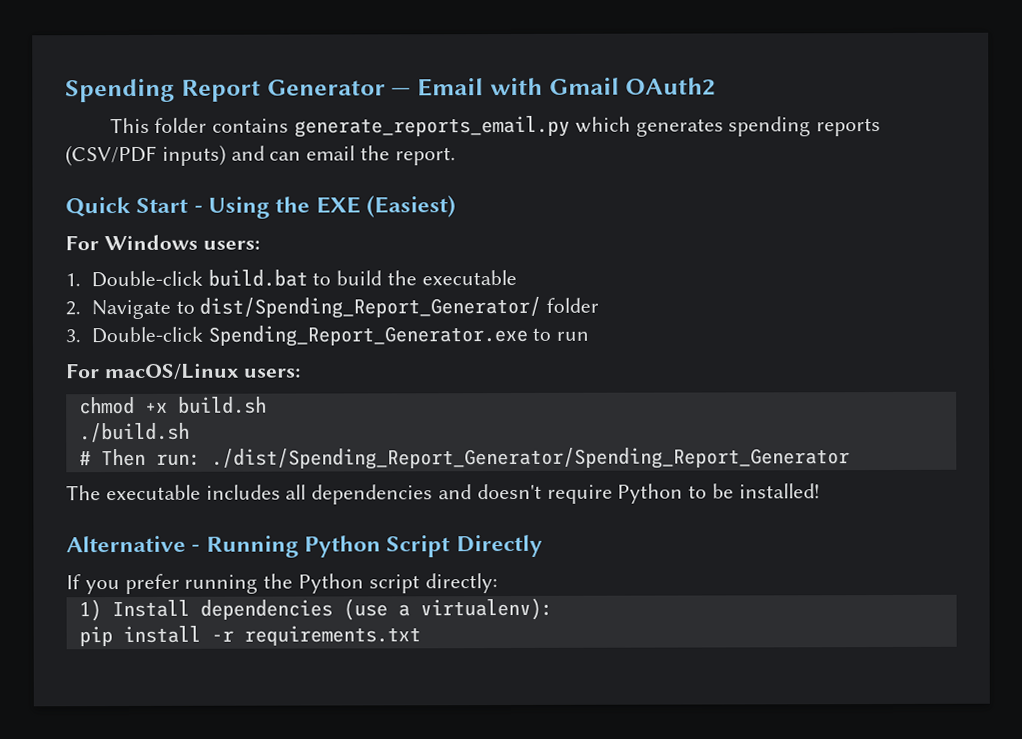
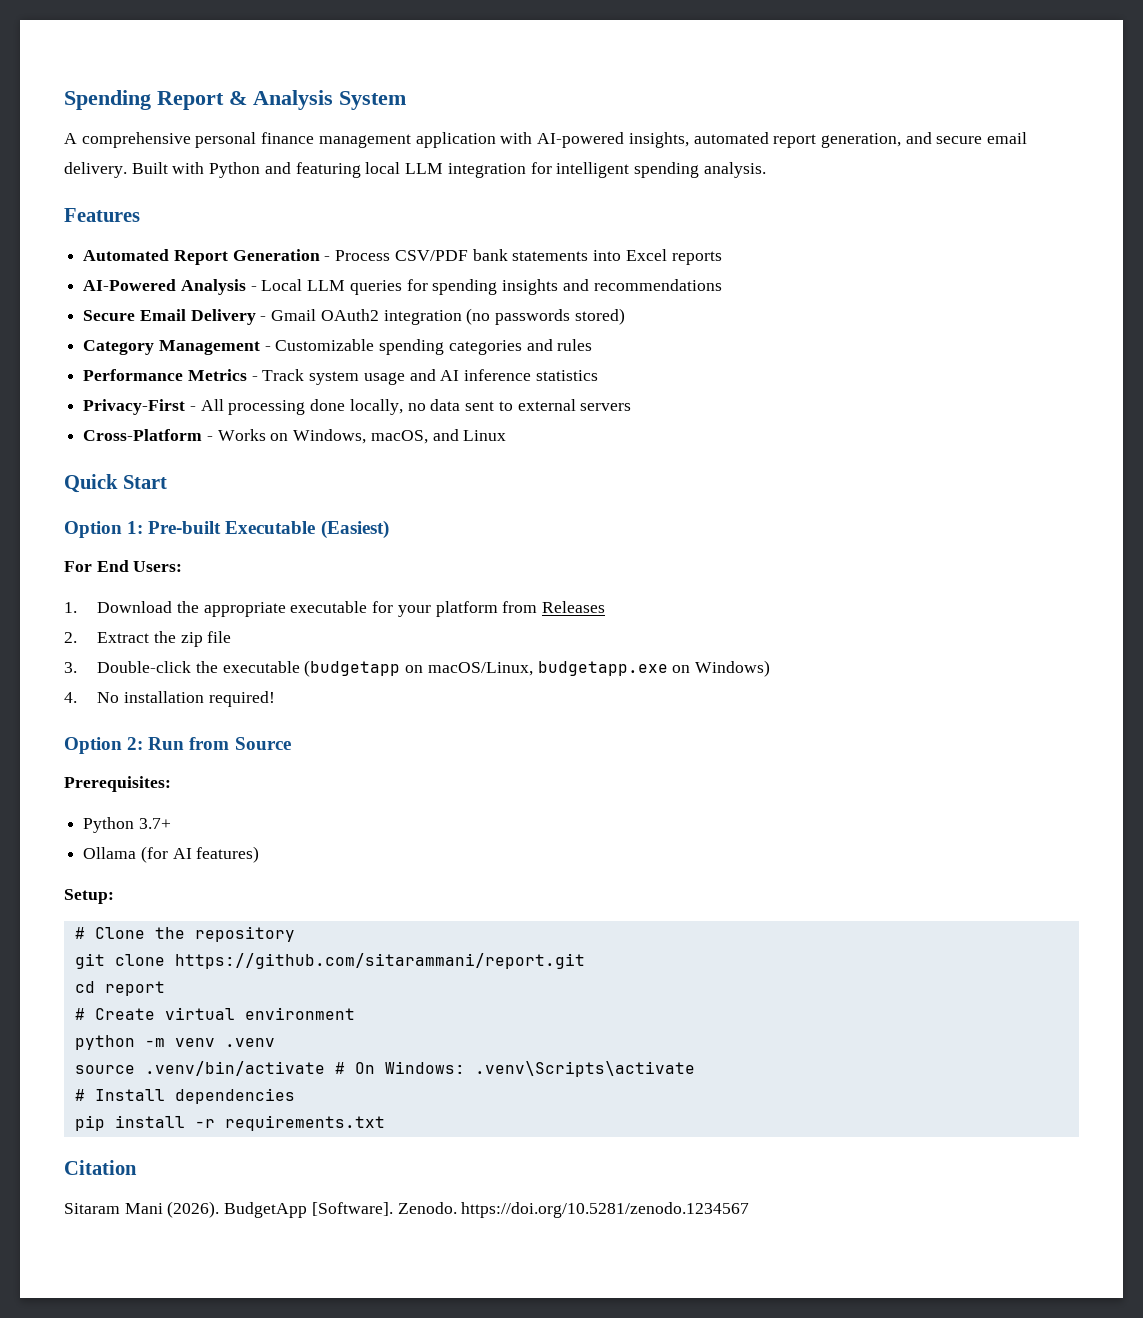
[266,77,717,97] [109,115,882,138] [65,144,456,167] [65,195,457,219] [65,234,260,251] [65,269,517,288] [65,296,600,320] [65,324,590,347] [65,363,301,381] [78,396,267,415] [78,422,190,443] [78,447,850,470] [66,483,820,505] [66,534,543,558] [66,573,498,595] [78,599,102,622] Generator — Email with Gmail OAuth2 // This folder contains generate_reports_email.py which generates spending reports (CSV/PDF inputs) and can email the report. // Quick Start - Using the EXE (Easiest) // For Windows users: // 1. Double-click build.bat to build the executable // 2. Navigate to dist/Spending_Report_Generator/ folder // 3. Double-click Spending_Report_Generator.exe to run // For macOS/Linux users: // chmod +x build.sh // ./build.sh // # Then run: ./dist/Spending_Report_Generator/Spending_Report_Generator // The executable includes all dependencies and doesn't require Python to be installed! // Alternative - Running Python Script Directly // If you prefer running the Python script directly: // 1) -> [229,90,406,110] [64,132,1028,148] [64,162,766,178] [64,208,140,222] [83,249,722,265] [83,279,722,295] [83,308,625,325] [83,339,593,355] [83,369,598,385] [83,399,632,415] [83,429,507,444] [64,474,167,493] [64,520,389,539] [64,560,183,572] [64,601,606,617] [64,631,232,647] [64,660,771,677] [64,691,275,707] [64,737,291,754] [64,776,171,792] [83,817,171,833] [83,846,260,863] [64,889,114,904] [74,926,295,942] [74,953,585,969] [74,981,165,996] [74,1007,355,1020] [74,1035,275,1050] [74,1061,695,1077] [74,1089,85,1101] & Analysis System // A comprehensive personal finance management application with AI-powered insights, automated report generation, and secure email delivery. Built with Python and featuring local LLM integration for intelligent spending analysis. // Features // Automated Report Generation - Process CSV/PDF bank statements into Excel reports // AI-Powered Analysis - Local LLM queries for spending insights and recommendations // Secure Email Delivery - Gmail OAuth2 integration (no passwords stored) // Category Management - Customizable spending categories and rules // Performance Metrics - Track system usage and AI inference statistics // Privacy-First - All processing done locally, no data sent to external servers // Cross-Platform - Works on Windows, macOS, and Linux // Quick Start // Option 1: Pre-built Executable (Easiest) // For End Users: // 1. Download the appropriate executable for your platform from Releases // 2. Extract the zip file // 3. Double-click the executable (budgetapp on macOS/Linux, budgetapp.exe on Windows) // 4. No installation required! // Option 2: Run from Source // Prerequisites: // Python 3.7+ // Ollama (for AI features) // Setup: // # Clone the repository // git clone https://github.com/sitarammani/report.git // cd report // # Create virtual environment // python -m venv .venv // source .venv/bin/activate # On Windows: .venv\Scripts\activate // #
[342,597,553,621] (use a virtualenv): -> (295, 1096) none
(421, 635) none -> [64,1160,137,1175] [64,1201,750,1218] // Citation // Sitaram Mani (2026). BudgetApp [Software]. Zenodo. https://doi.org/10.5281/zenodo.1234567

